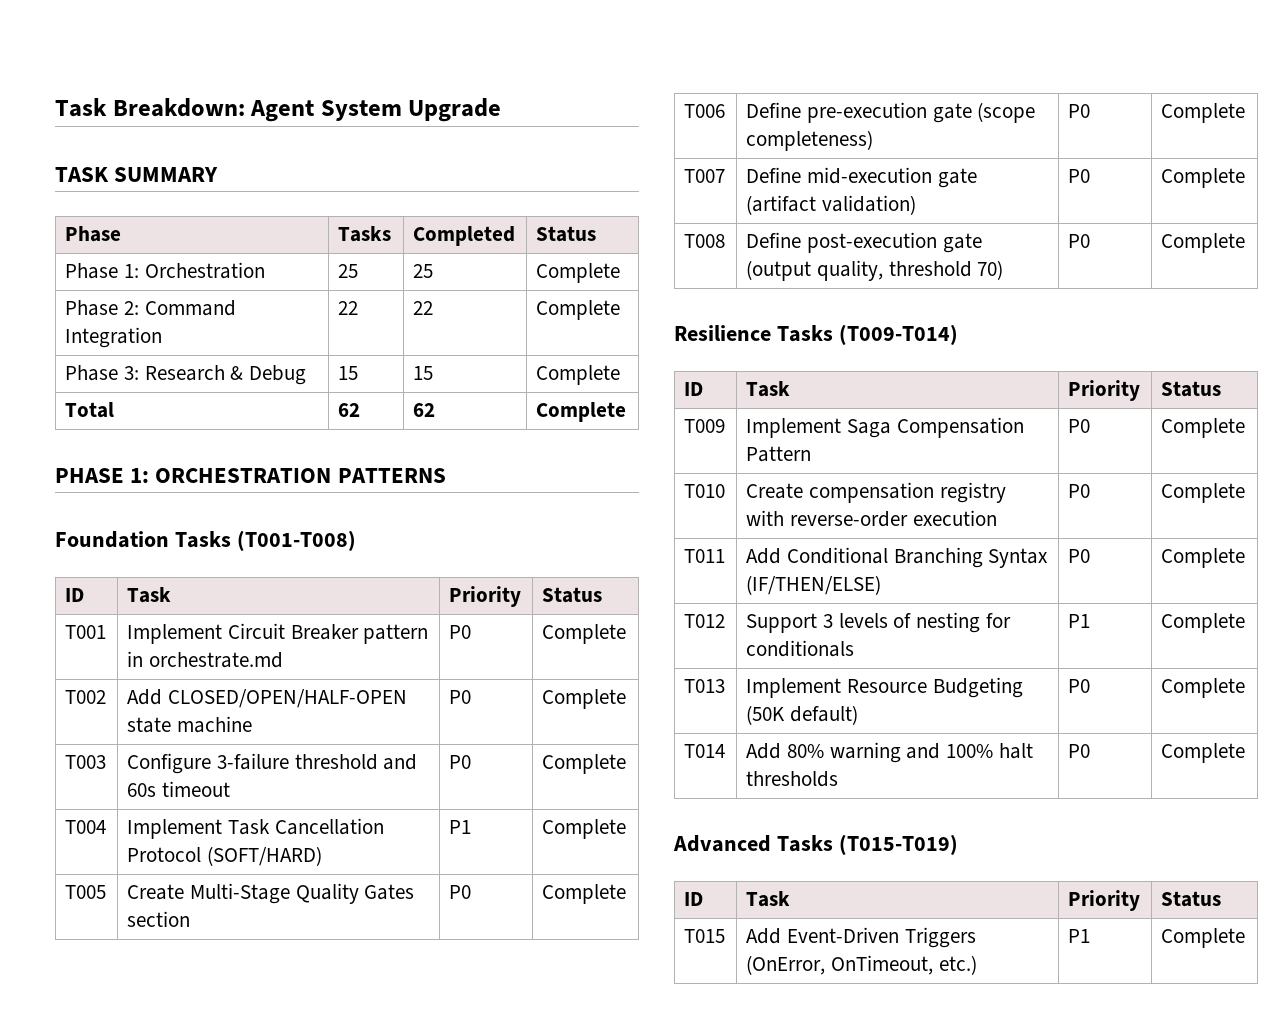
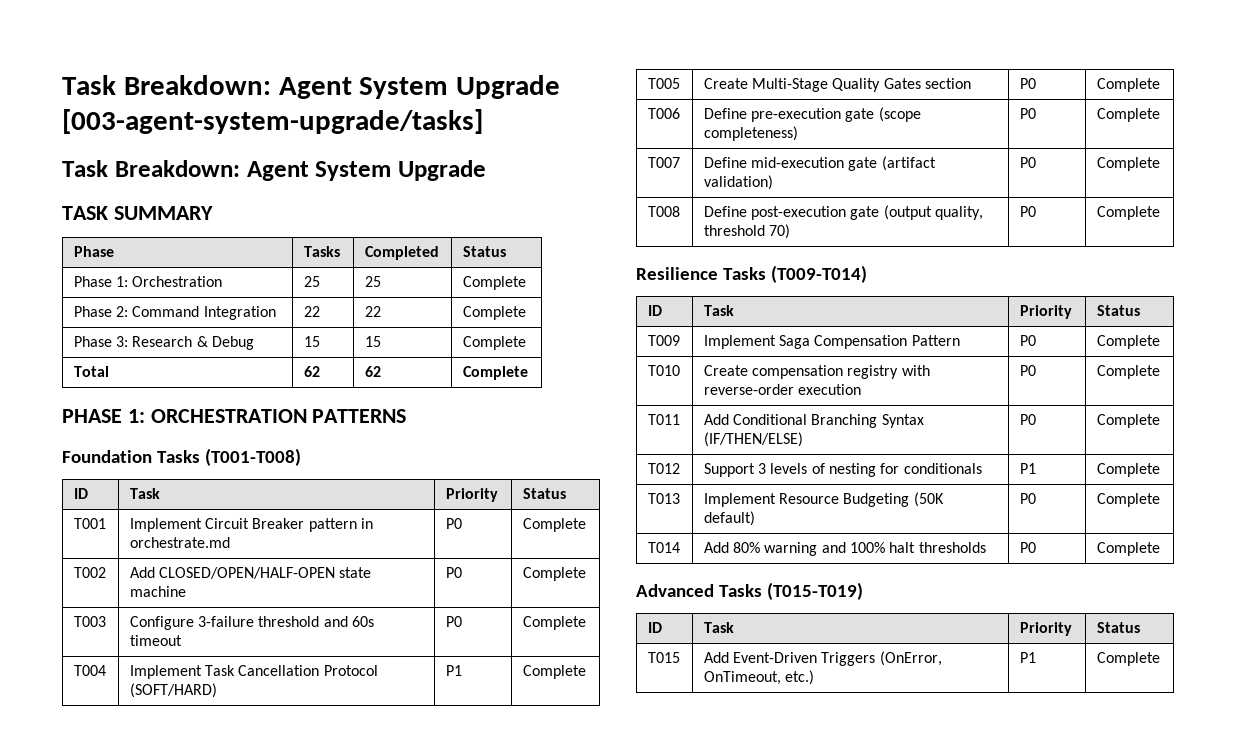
[55,98,502,122] Task Breakdown: Agent System Upgrade -> [62,75,561,99] [62,109,483,134] [62,160,486,181] Task Breakdown: Agent System Upgrade [003-agent-system-upgrade/tasks] // Task Breakdown: Agent System Upgrade

